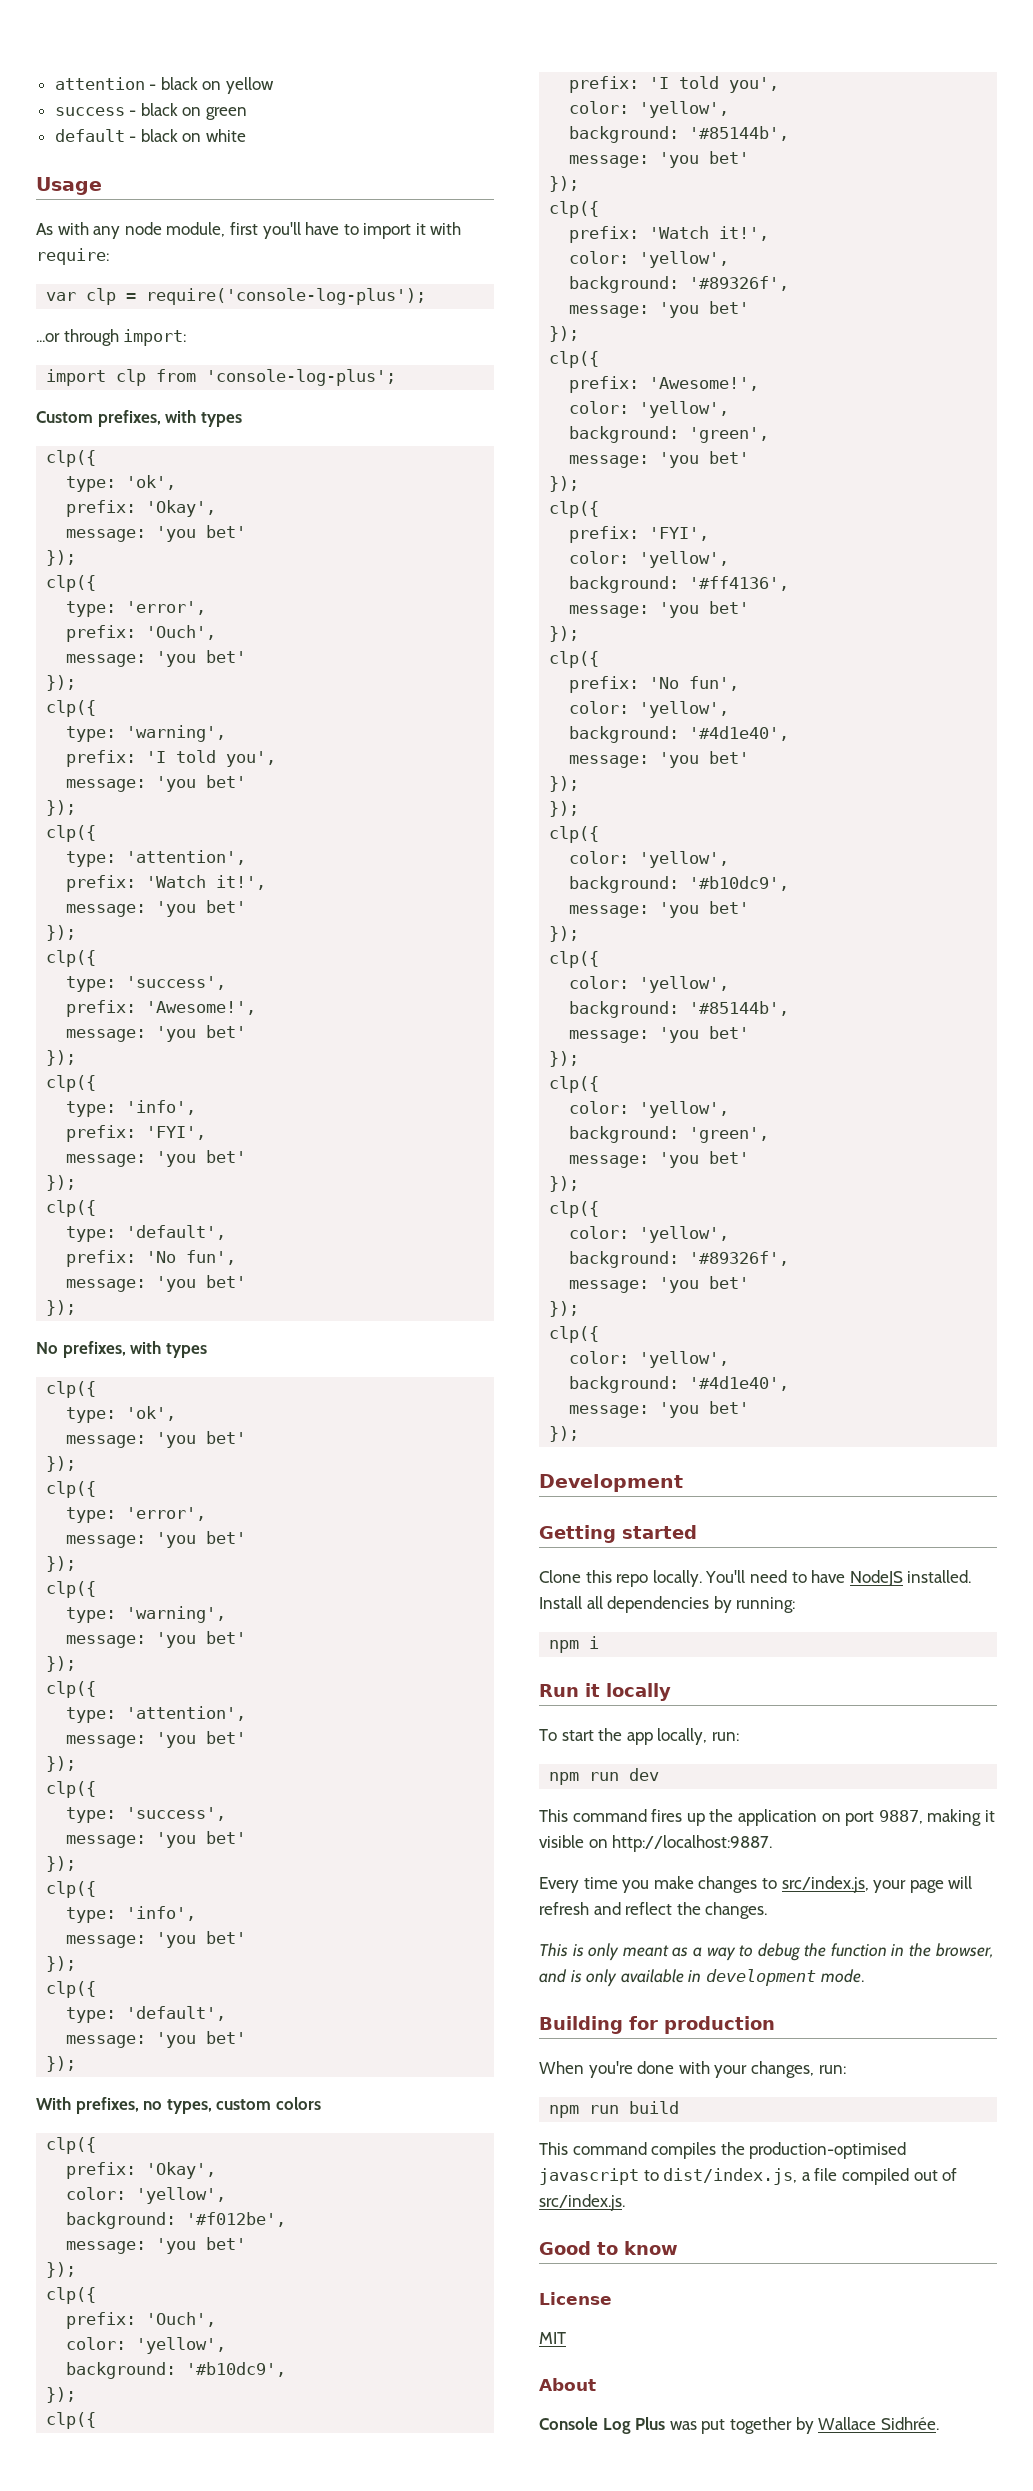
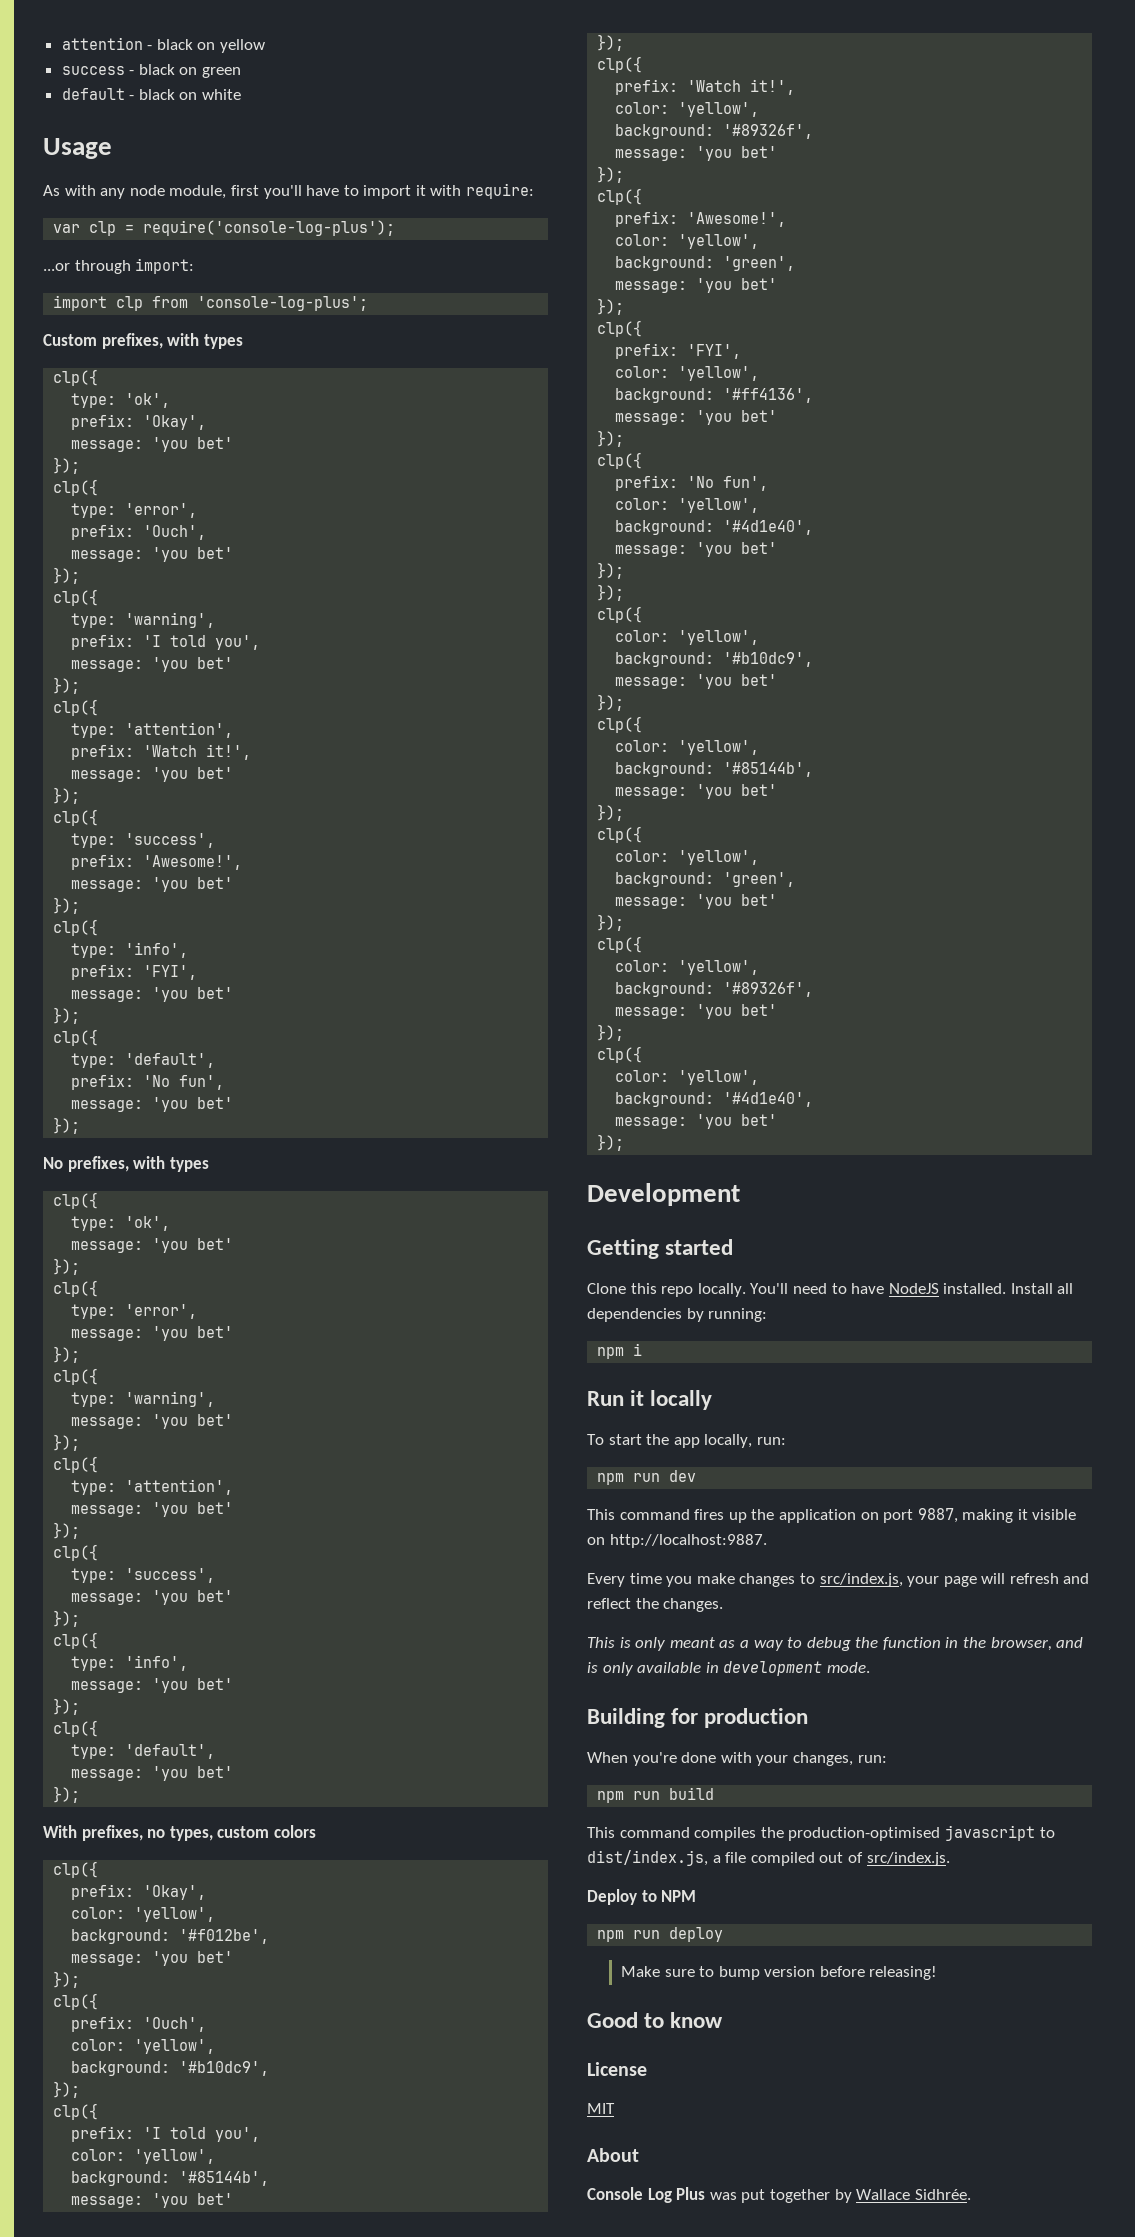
(625, 2202) none -> [587,1889,697,1905] [597,1927,724,1942] [620,1966,938,1980] // Deploy to NPM // npm run deploy // Make sure to bump version before releasing!

